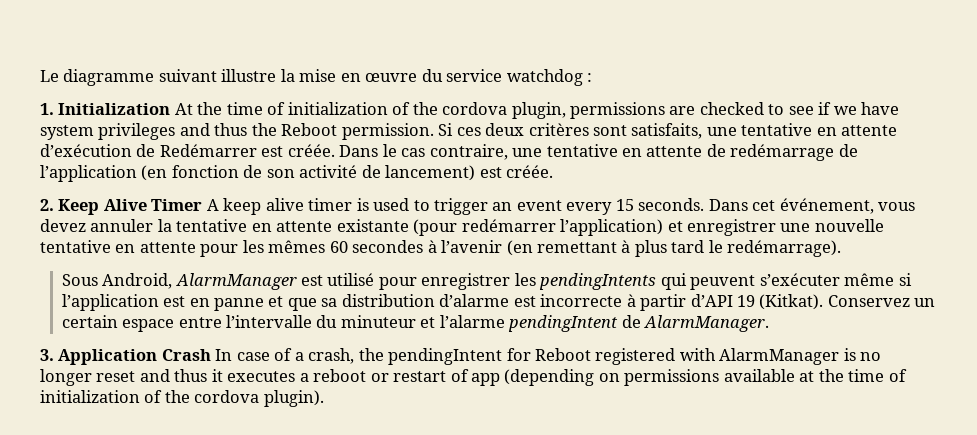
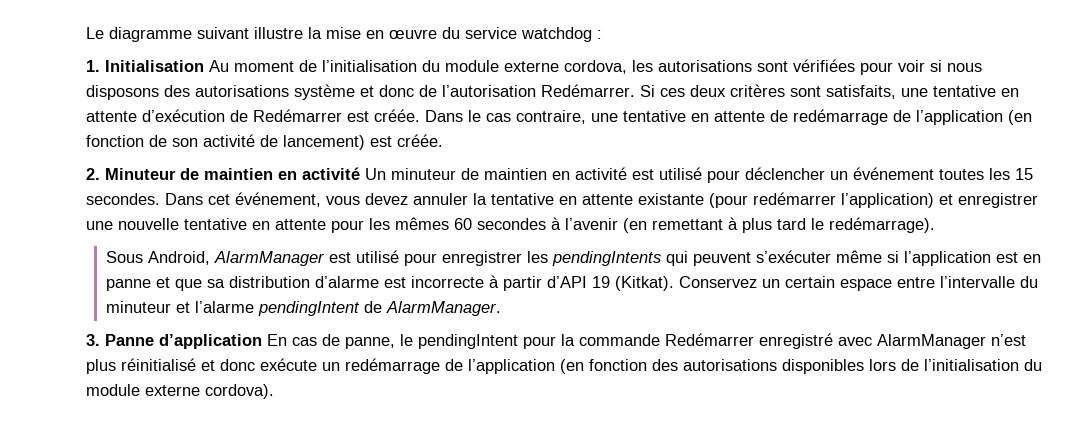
[58,102,900,119] [40,123,434,140] Initialization At the time of initialization of the cordova plugin, permissions are checked to see if we have system privileges and thus the Reboot permission. -> [105,59,982,75] [86,84,635,100] Initialisation Au moment de l’initialisation du module externe cordova, les autorisations sont vérifiées pour voir si nous disposons des autorisations système et donc de l’autorisation Redémarrer.
[58,198,705,215] Keep Alive Timer A keep alive timer is used to trigger an event every 15 seconds. -> [105,167,1033,183] [86,193,160,205] Minuteur de maintien en activité Un minuteur de maintien en activité est utilisé pour déclencher un événement toutes les 15 secondes.
[58,348,882,365] [40,369,907,386] [40,390,324,407] Application Crash In case of a crash, the pendingIntent for Reboot registered with AlarmManager is no longer reset and thus it executes a reboot or restart of app (depending on permissions available at the time of initialization of the cordova plugin). -> [105,333,1026,349] [86,358,1042,374] [86,384,274,399] Panne d’application En cas de panne, le pendingIntent pour la commande Redémarrer enregistré avec AlarmManager n’est plus réinitialisé et donc exécute un redémarrage de l’application (en fonction des autorisations disponibles lors de l’initialisation du module externe cordova).

